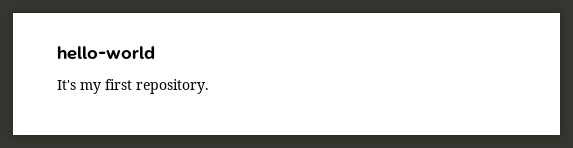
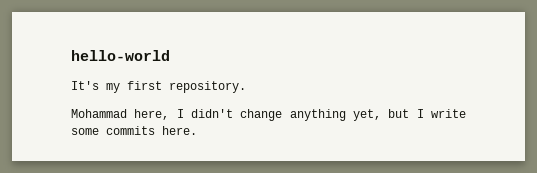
(209, 86) none -> [71,109,466,121] [71,126,197,135] // Mohammad here, I didn't change anything yet, but I write some commits here.

